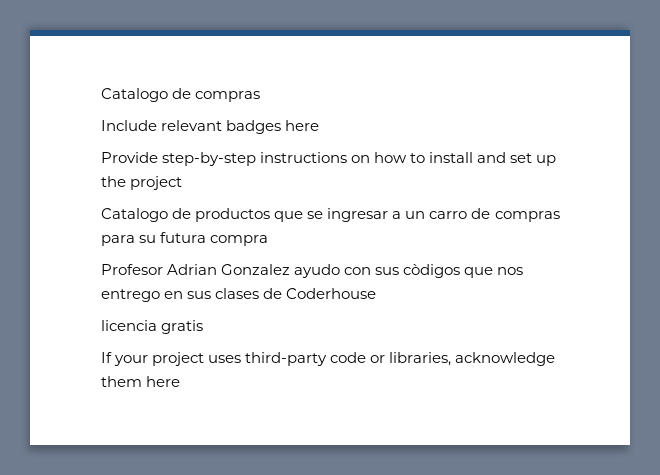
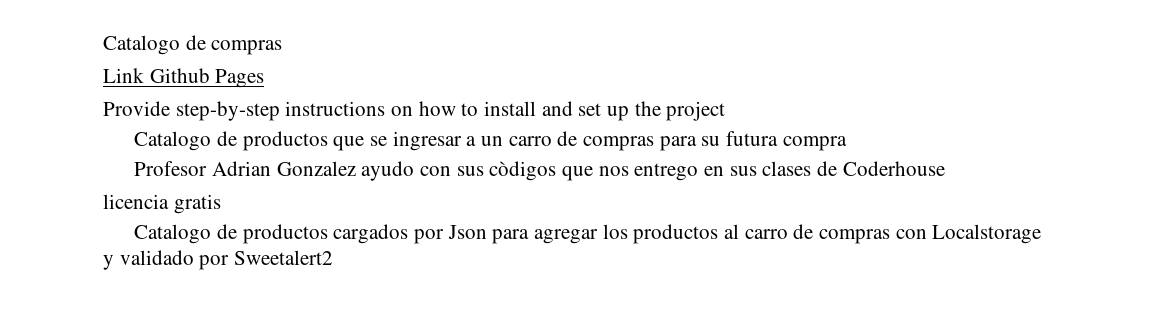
[101,120,320,134] Include relevant badges here -> [103,68,265,88] Link Github Pages
[101,352,556,366] [101,376,181,387] If your project uses third-party code or libraries, acknowledge them here -> [134,224,1042,244] [103,250,334,270] Catalogo de productos cargados por Json para agregar los productos al carro de compras con Localstorage y validado por Sweetalert2

